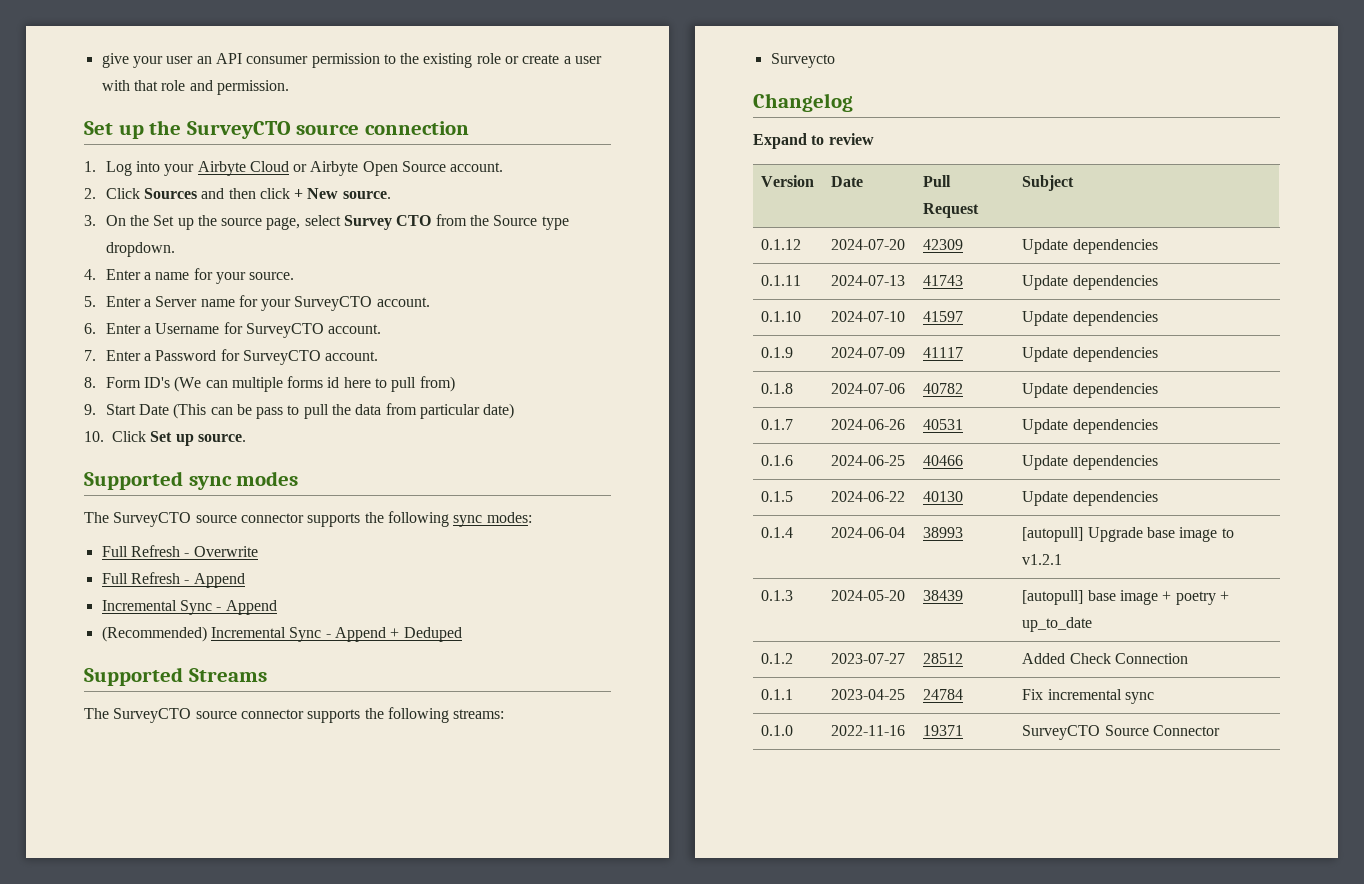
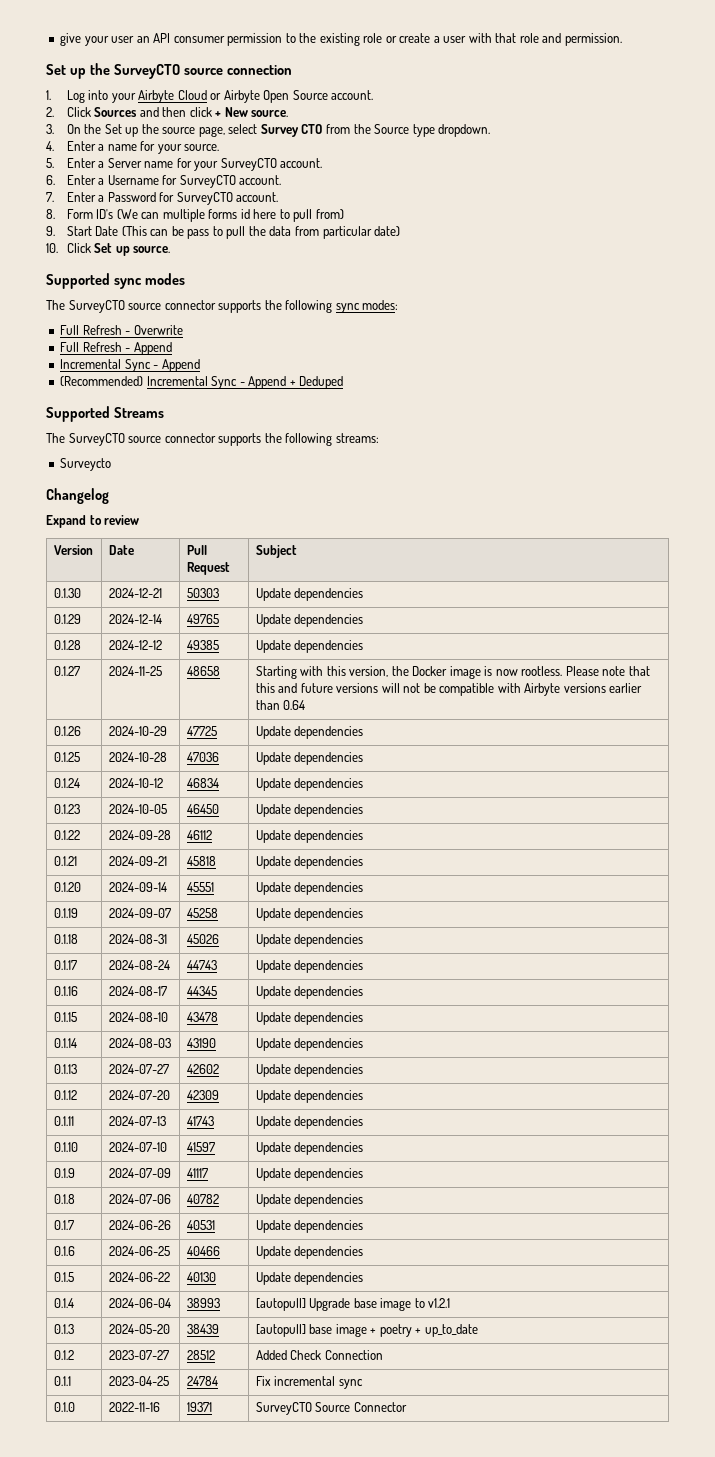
(1075, 183) none -> [53,588,81,598] [108,588,162,598] [186,588,219,598] [255,588,364,601] [53,614,81,624] [108,614,162,624] [186,614,219,624] [255,614,364,627] [53,640,81,650] [108,640,162,650] [186,640,219,650] [255,640,364,653] [53,666,80,676] [108,666,162,676] [186,666,220,676] [255,666,650,679] [255,683,643,696] [255,700,306,710] [53,726,81,736] [108,726,167,736] [186,726,217,736] [255,726,364,739] [53,752,80,762] [108,752,167,762] [186,752,219,762] [255,752,364,765] [53,778,80,788] [108,778,163,788] [186,778,219,788] [255,778,364,791] [53,804,80,814] [108,804,167,814] [186,804,219,814] [255,804,364,817] [53,830,80,840] [108,830,171,840] [186,830,212,840] [255,830,364,843] [53,856,77,866] [108,856,167,866] [186,856,216,866] [255,856,364,869] [53,882,81,892] [108,882,167,892] [186,882,214,892] [255,882,364,895] [53,908,78,918] [108,908,171,918] [186,908,218,918] [255,908,364,921] [53,934,78,944] [108,934,167,944] [186,934,219,944] [255,934,364,947] [53,960,77,970] [108,960,170,970] [186,960,217,970] [255,960,364,973] [53,986,78,996] [108,986,167,996] [186,986,217,996] [255,986,364,999] [53,1012,77,1022] [108,1012,168,1022] [186,1012,218,1022] [255,1012,364,1025] [53,1038,77,1048] [108,1038,171,1048] [186,1038,216,1048] [255,1038,364,1051] [53,1064,77,1074] [108,1064,169,1074] [186,1064,219,1074] [255,1064,364,1077] // 0.1.30 | 2024-12-21 | 50303 | Update dependencies // 0.1.29 | 2024-12-14 | 49765 | Update dependencies // 0.1.28 | 2024-12-12 | 49385 | Update dependencies // 0.1.27 | 2024-11-25 | 48658 | Starting with this version, the Docker image is now rootless. Please note that this and future versions will not be compatible with Airbyte versions earlier than 0.64 // 0.1.26 | 2024-10-29 | 47725 | Update dependencies // 0.1.25 | 2024-10-28 | 47036 | Update dependencies // 0.1.24 | 2024-10-12 | 46834 | Update dependencies // 0.1.23 | 2024-10-05 | 46450 | Update dependencies // 0.1.22 | 2024-09-28 | 46112 | Update dependencies // 0.1.21 | 2024-09-21 | 45818 | Update dependencies // 0.1.20 | 2024-09-14 | 45551 | Update dependencies // 0.1.19 | 2024-09-07 | 45258 | Update dependencies // 0.1.18 | 2024-08-31 | 45026 | Update dependencies // 0.1.17 | 2024-08-24 | 44743 | Update dependencies // 0.1.16 | 2024-08-17 | 44345 | Update dependencies // 0.1.15 | 2024-08-10 | 43478 | Update dependencies // 0.1.14 | 2024-08-03 | 43190 | Update dependencies // 0.1.13 | 2024-07-27 | 42602 | Update dependencies

